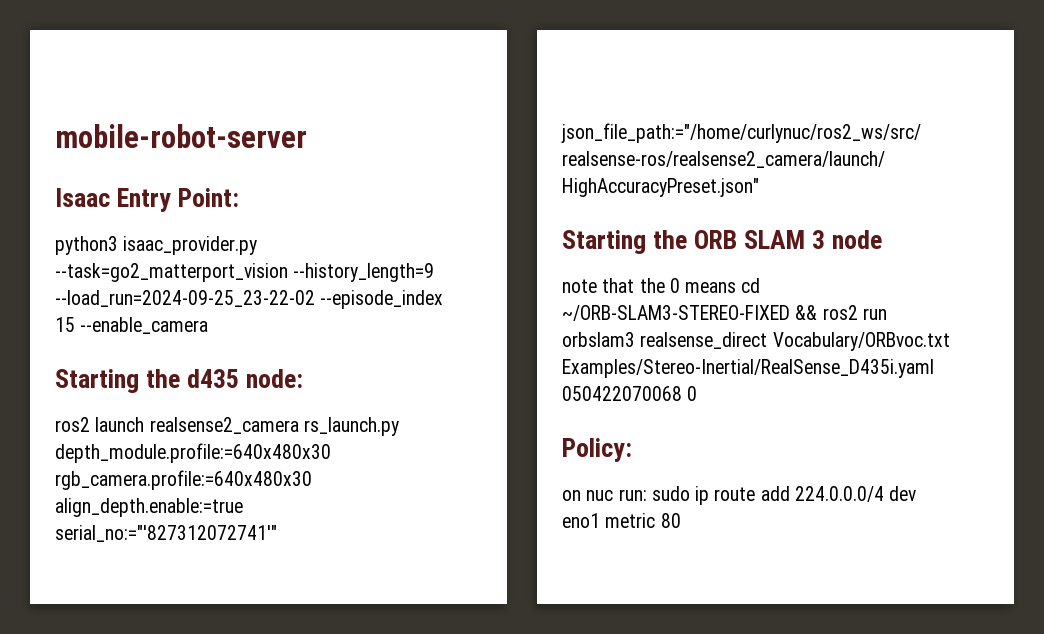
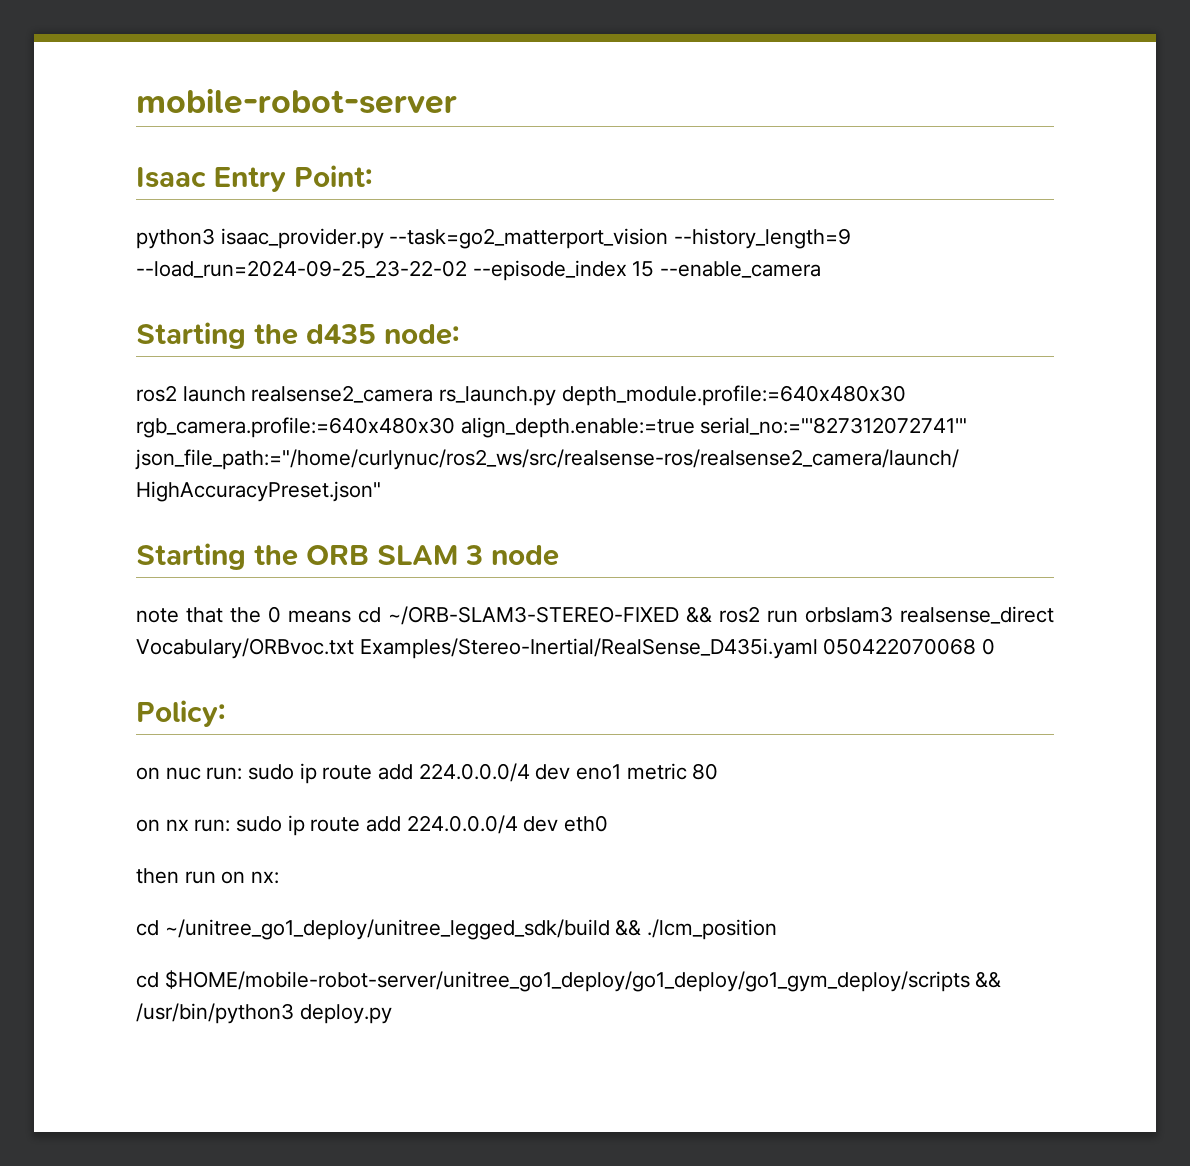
(681, 520) none -> [136,815,609,836] [136,868,280,884] [136,919,778,940] [136,970,1002,992] [136,1003,392,1024] // on nx run: sudo ip route add 224.0.0.0/4 dev eth0 // then run on nx: // cd ~/unitree_go1_deploy/unitree_legged_sdk/build && ./lcm_position // cd $HOME/mobile-robot-server/unitree_go1_deploy/go1_deploy/go1_gym_deploy/scripts && /usr/bin/python3 deploy.py

